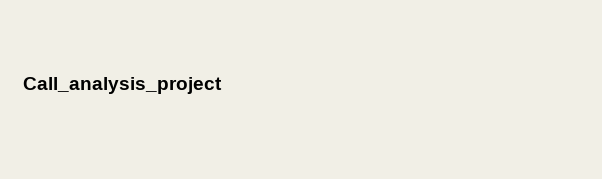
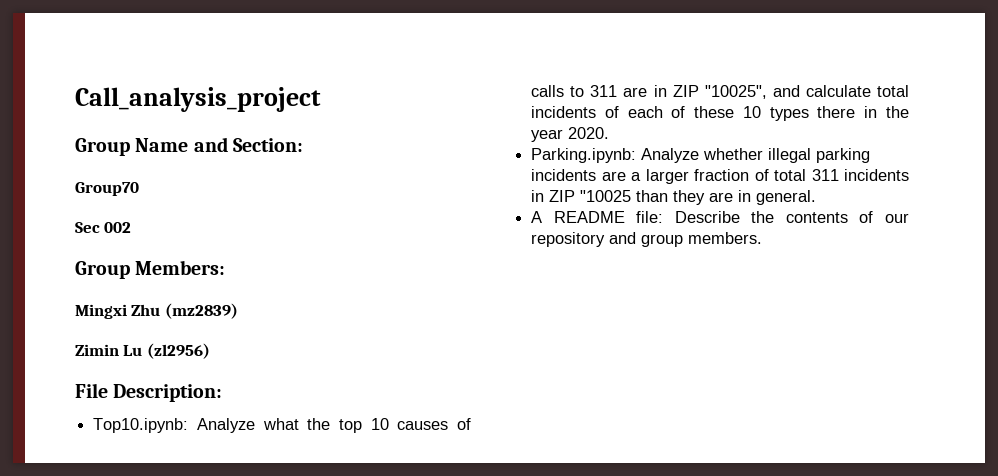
(222, 85) none -> [75,137,303,156] [75,182,139,196] [75,222,132,233] [75,260,226,279] [75,303,238,319] [75,343,210,359] [75,383,223,402] [93,418,471,433] [531,85,909,99] [531,106,909,121] [531,127,610,142] [531,148,871,163] [531,169,909,184] [531,190,817,205] [531,211,909,223] [531,232,763,247] // Group Name and Section: // Group70 // Sec 002 // Group Members: // Mingxi Zhu (mz2839) // Zimin Lu (zl2956) // File Description: // Top10.ipynb: Analyze what the top 10 causes of calls to 311 are in ZIP "10025", and calculate total incidents of each of these 10 types there in the year 2020. // Parking.ipynb: Analyze whether illegal parking incidents are a larger fraction of total 311 incidents in ZIP "10025 than they are in general. // A README file: Describe the contents of our repository and group members.

